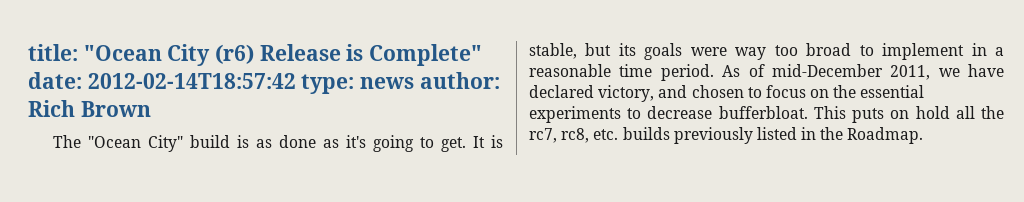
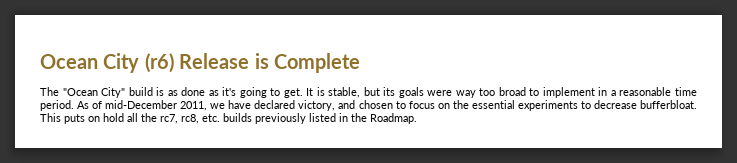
[28,44,162,61] title: "Ocean -> [40,54,98,69] Ocean
[369,44,483,66] [28,72,500,94] [28,100,151,117] Complete" date: 2012-02-14T18:57:42 type: news author: Rich Brown -> [274,53,360,73] Complete

